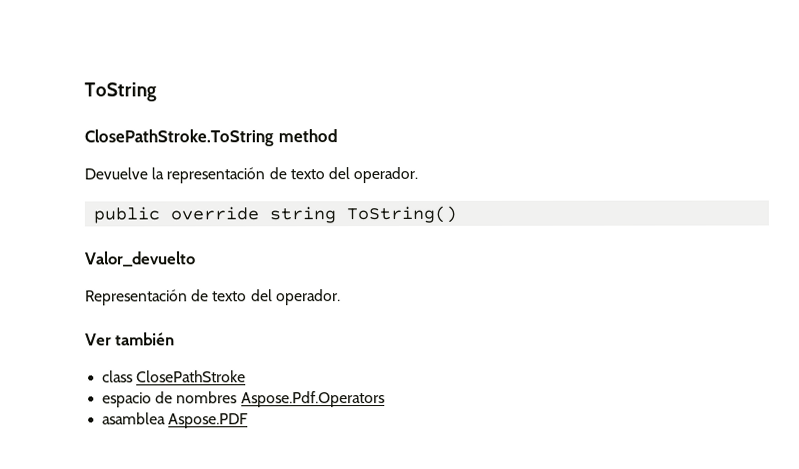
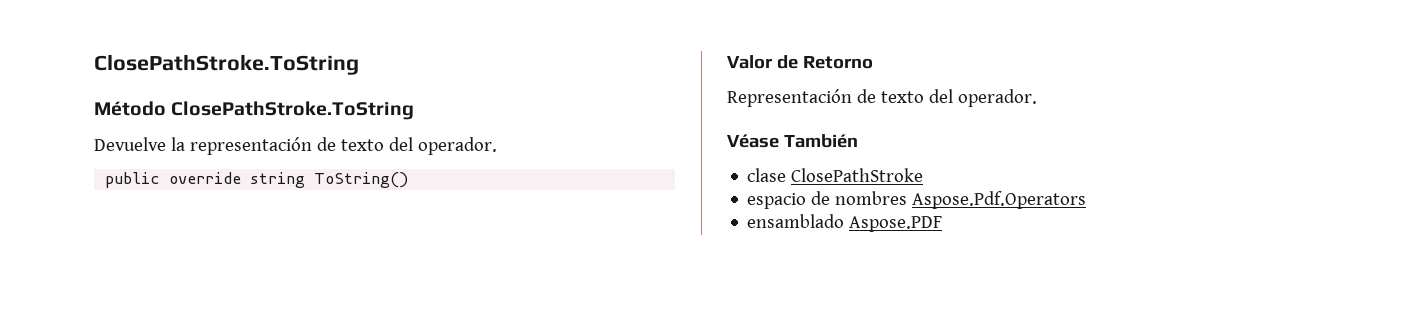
[84,82,157,102] [84,129,338,147] ToString // ClosePathStroke.ToString method -> [94,54,359,75] [94,101,415,120] ClosePathStroke.ToString // Método ClosePathStroke.ToString
[85,251,196,267] Valor_devuelto -> [727,55,873,69] Valor de Retorno
[85,332,176,346] [102,370,134,383] Ver también // class -> [727,134,858,148] [747,168,787,182] Véase También // clase
[102,412,167,425] asamblea -> [747,214,845,228] ensamblado

